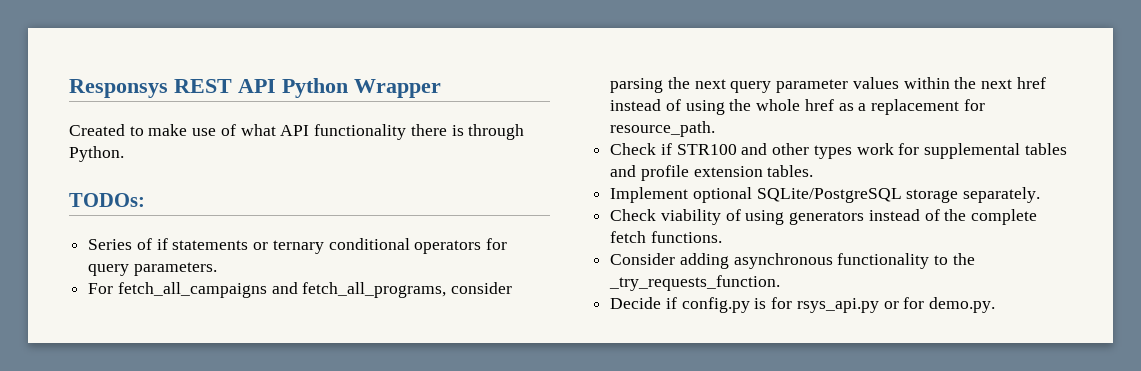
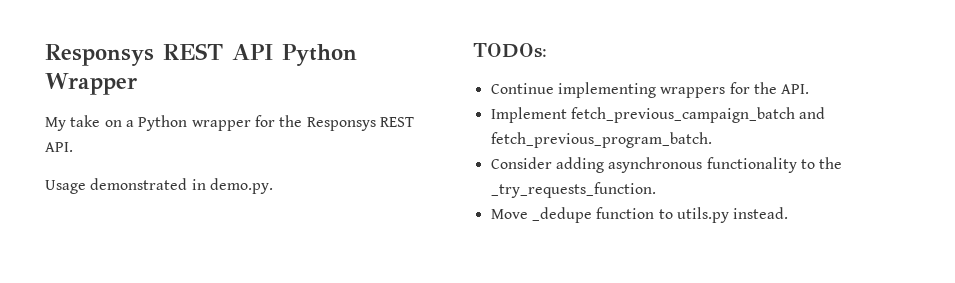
[69,124,525,140] [69,146,124,162] [69,193,145,207] [88,238,508,254] [88,262,217,276] [88,282,513,298] [610,77,1046,93] [610,99,985,115] [610,121,716,137] [610,143,1067,159] [610,165,814,181] [610,187,1041,203] [610,209,1038,225] [610,231,722,243] Created to make use of what API functionality there is through Python. // TODOs: // Series of if statements or ternary conditional operators for query parameters. // For fetch_all_campaigns and fetch_all_programs, consider parsing the next query parameter values within the next href instead of using the whole href as a replacement for resource_path. // Check if STR100 and other types work for supplemental tables and profile extension tables. // Implement optional SQLite/PostgreSQL storage separately. // Check viability of using generators instead of the complete fetch functions. -> [45,115,414,131] [45,142,73,152] [45,178,273,194] [473,43,547,58] [490,82,810,98] [490,107,826,123] [490,132,712,148] My take on a Python wrapper for the Responsys REST API. // Usage demonstrated in demo.py. // TODOs: // Continue implementing wrappers for the API. // Implement fetch_previous_campaign_batch and fetch_previous_program_batch.
[610,297,996,313] Decide if config.py is for rsys_api.py or for demo.py. -> [490,207,789,223] Move _dedupe function to utils.py instead.

